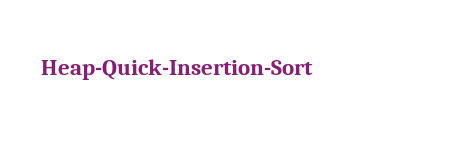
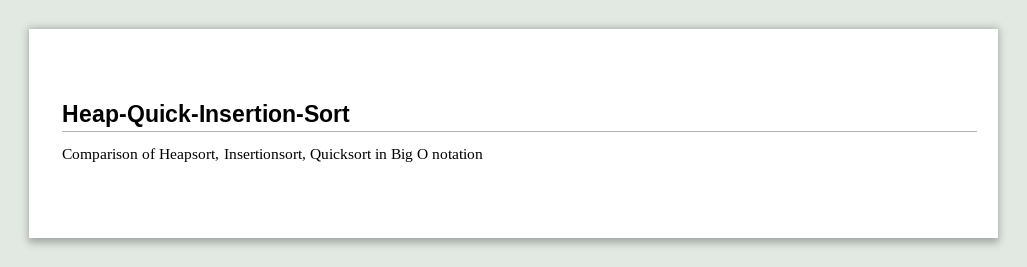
(313, 69) none -> [62,148,484,162] // Comparison of Heapsort, Insertionsort, Quicksort in Big O notation

